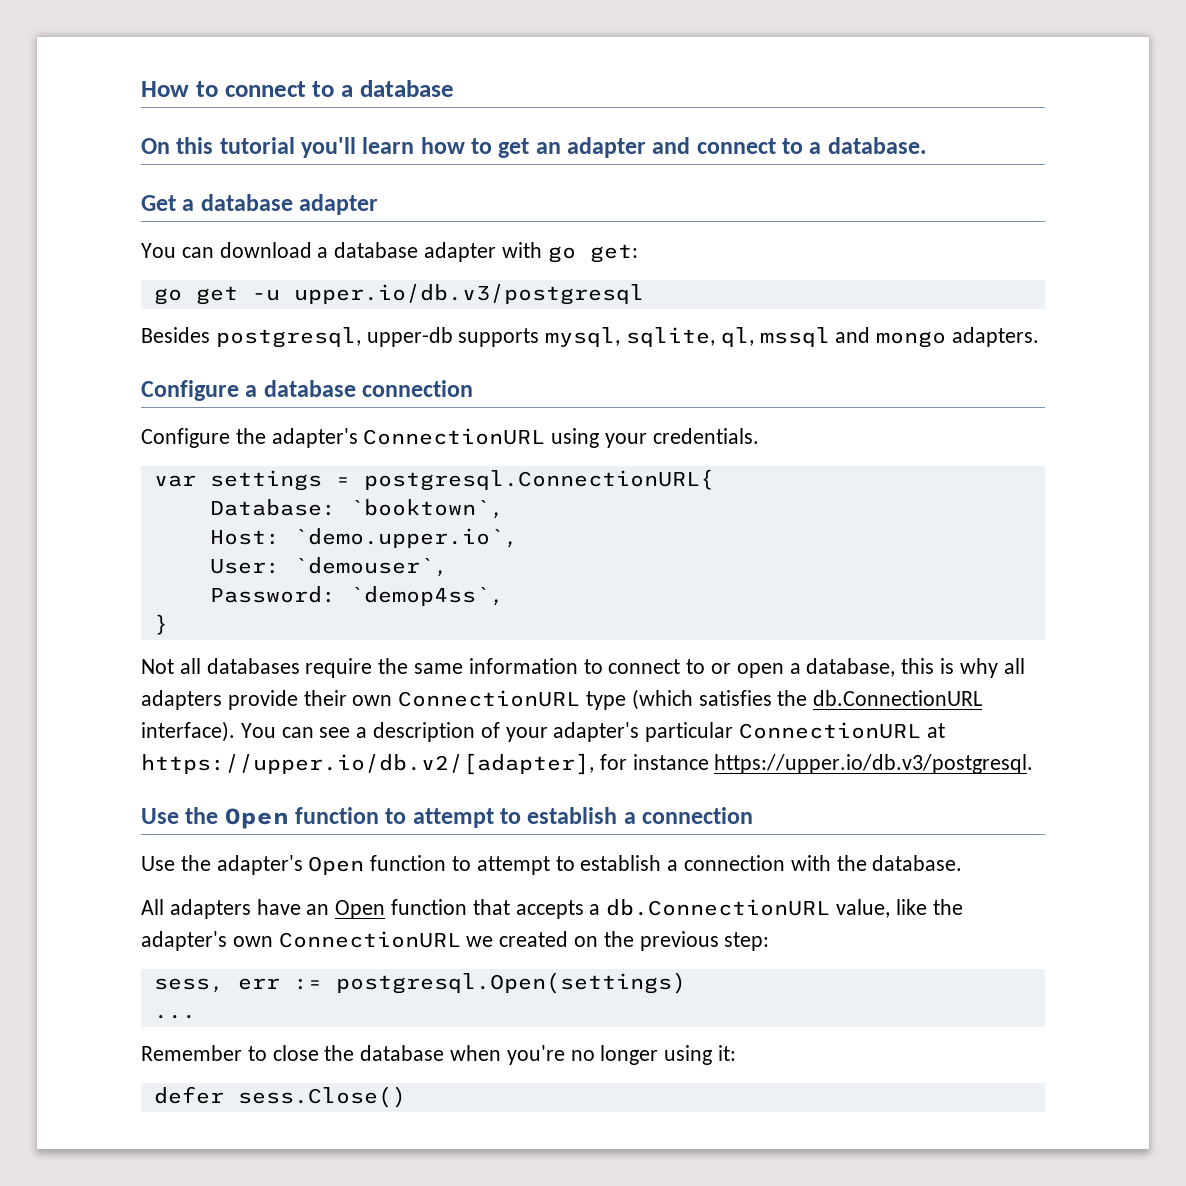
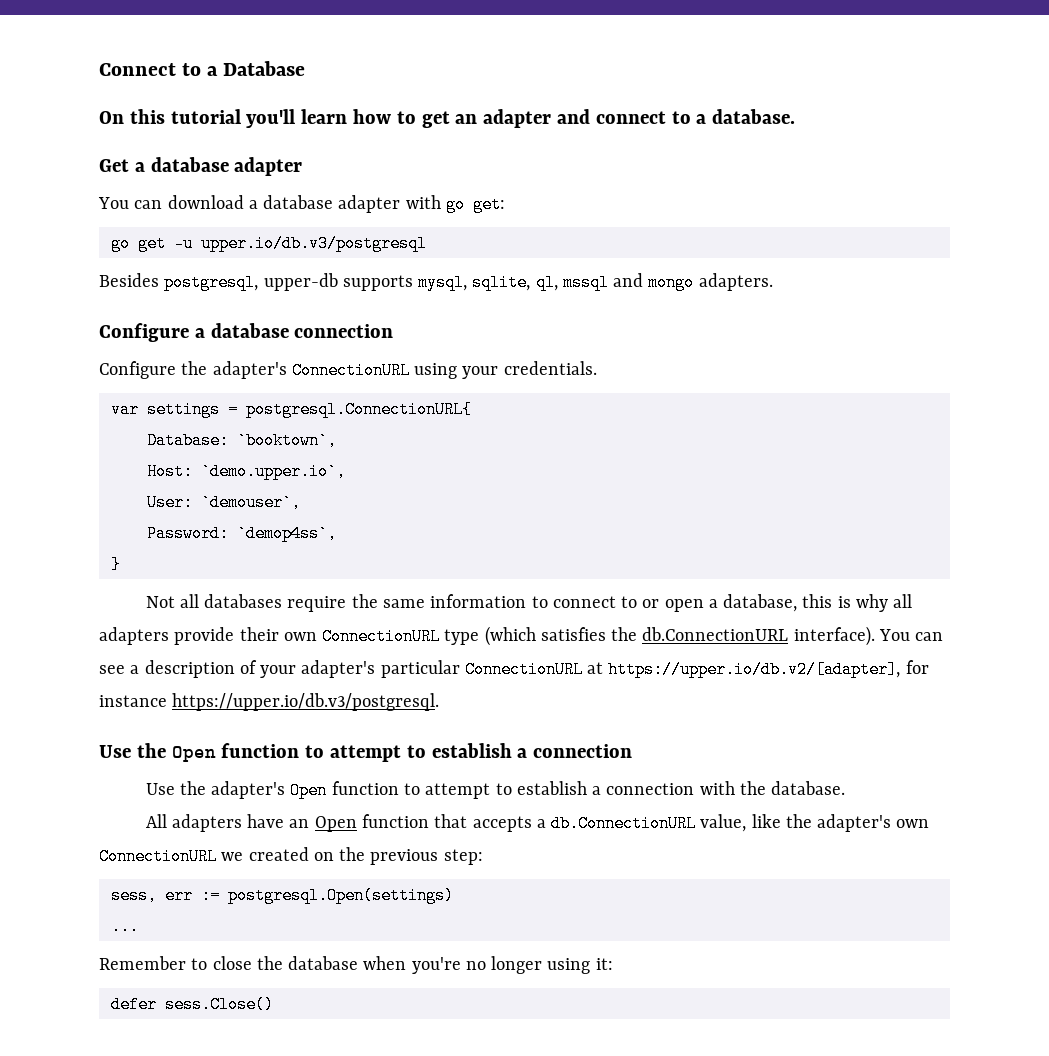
[141,80,454,97] How to connect to a database -> [99,61,306,76] Connect to a Database

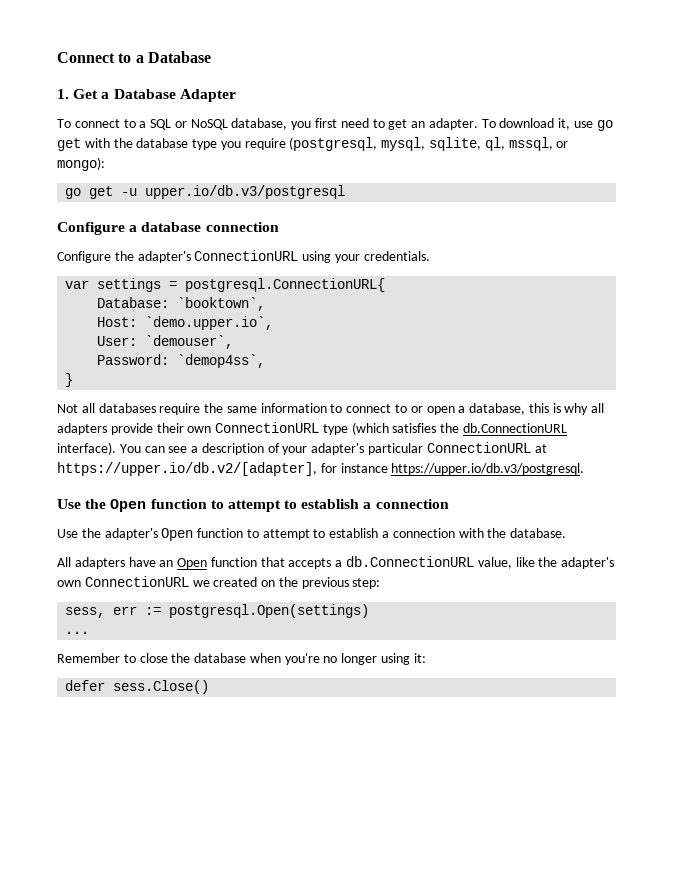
[99,109,796,128] [99,157,303,176] [98,195,505,213] [110,235,427,252] [99,273,773,291] On this tutorial you'll learn how to get an adapter and connect to a database. // Get a database adapter // You can download a database adapter with go get: // go get -u upper.io/db.v3/postgresql // Besides postgresql, upper-db supports mysql, sqlite, ql, mssql and mongo adapters. -> [57,89,236,102] [57,118,613,131] [57,137,569,151] [57,157,105,171] [65,185,346,199] 1. Get a Database Adapter // To connect to a SQL or NoSQL database, you first need to get an adapter. To download it, use go get with the database type you require (postgresql, mysql, sqlite, ql, mssql, or mongo): // go get -u upper.io/db.v3/postgresql

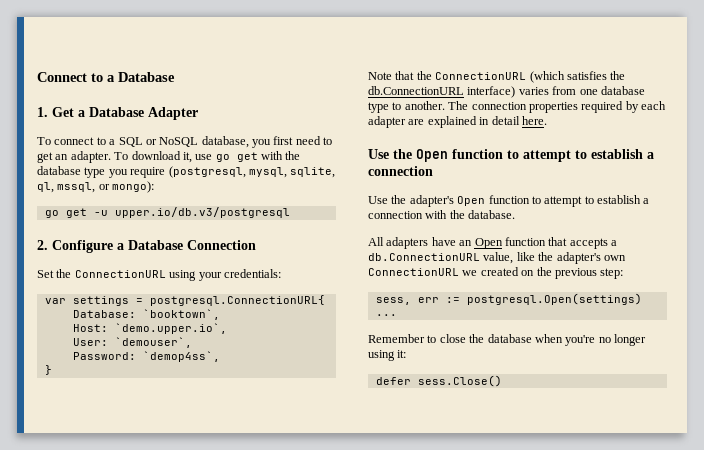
(346, 192) none -> [37,240,48,250] 2.
[141,222,279,232] [57,251,191,263] database connection // Configure the adapter's -> [128,240,256,250] [37,269,72,278] Database Connection // Set the
[363,251,430,261] credentials. -> [223,269,281,278] credentials:
[57,403,605,415] [57,422,568,435] [57,442,547,455] [57,462,585,476] Not all databases require the same information to connect to or open a database, this is why all adapters provide their own ConnectionURL type (which satisfies the db.ConnectionURL interface). You can see a description of your adapter's particular ConnectionURL at https://upper.io/db.v2/[adapter], for instance https://upper.io/db.v3/postgresql. -> [368,71,626,83] [368,86,645,98] [368,101,666,113] [368,116,547,128] Note that the ConnectionURL (which satisfies the db.ConnectionURL interface) varies from one database type to another. The connection properties required by each adapter are explained in detail here.

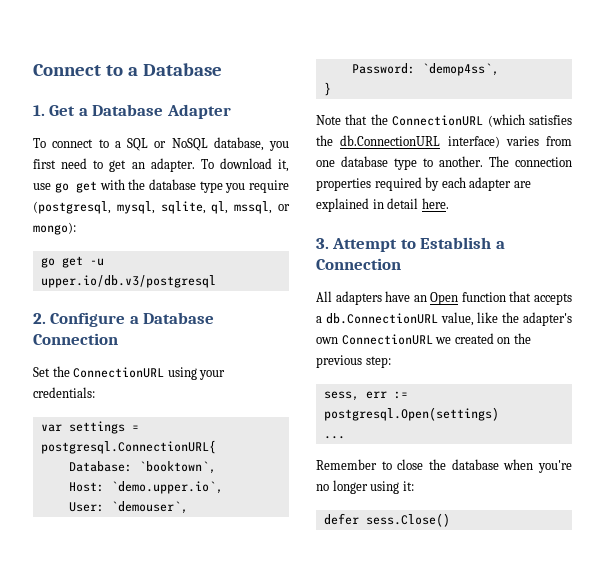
[368,149,654,162] [368,166,433,176] [368,195,650,207] [368,210,516,219] Use the Open function to attempt to establish a connection // Use the adapter's Open function to attempt to establish a connection with the database. -> [316,237,505,252] [316,258,401,270] 3. Attempt to Establish a Connection

